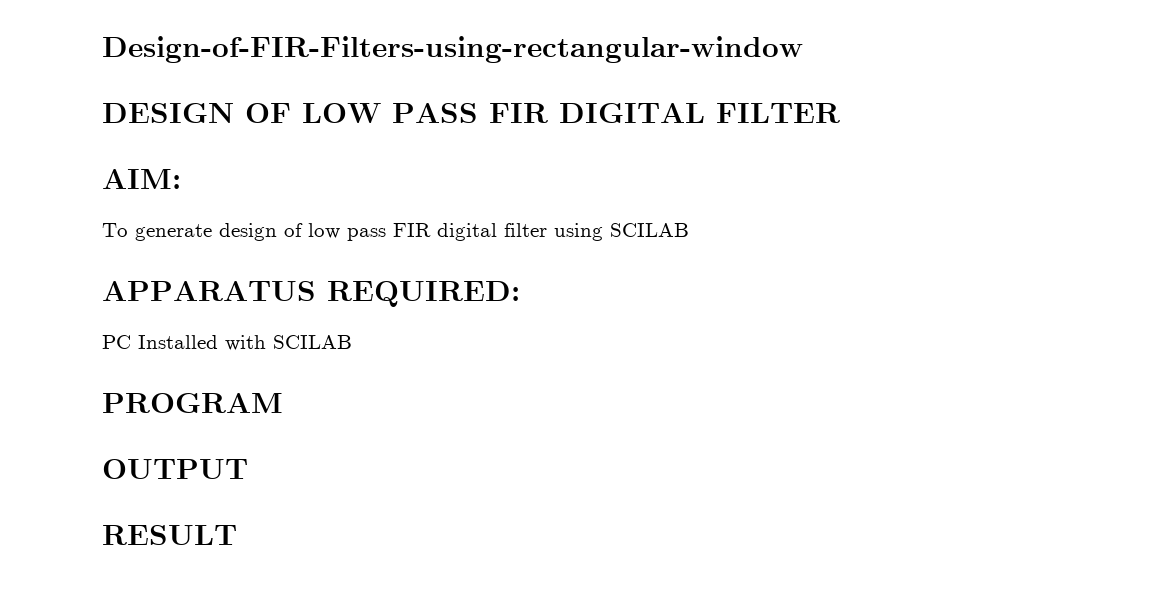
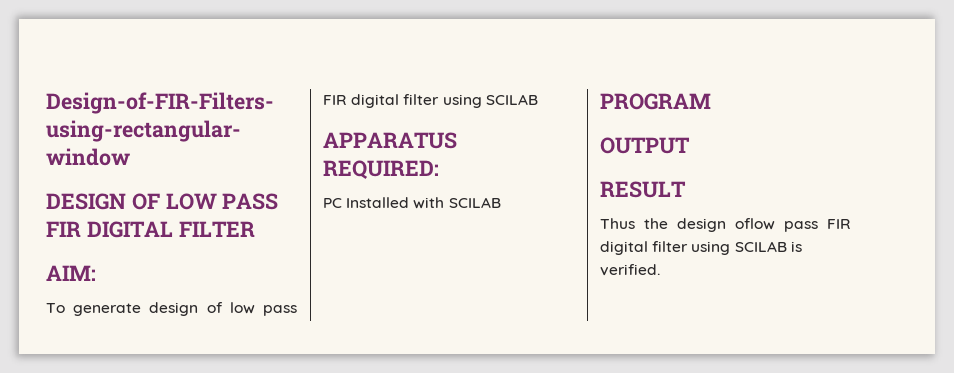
(237, 535) none -> [600,218,851,232] [600,241,802,255] [600,264,660,276] // Thus the design oflow pass FIR digital filter using SCILAB is verified.

